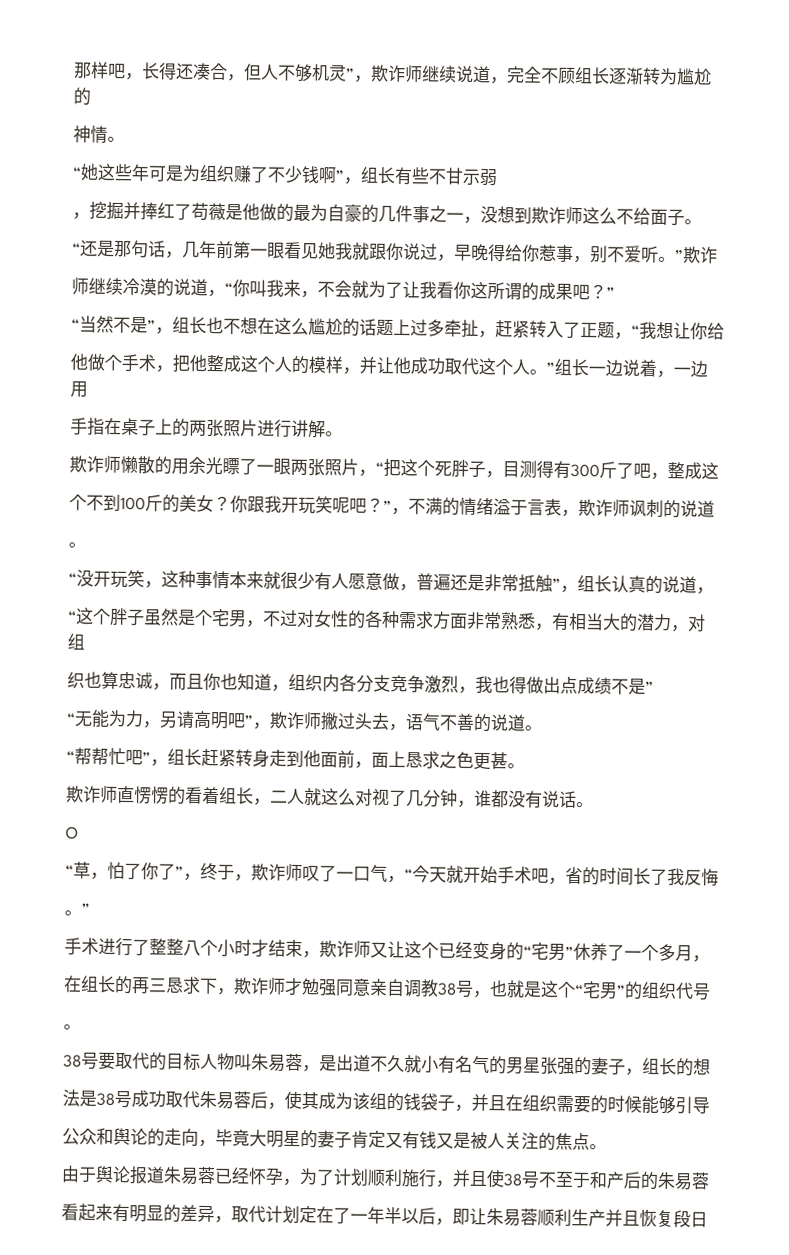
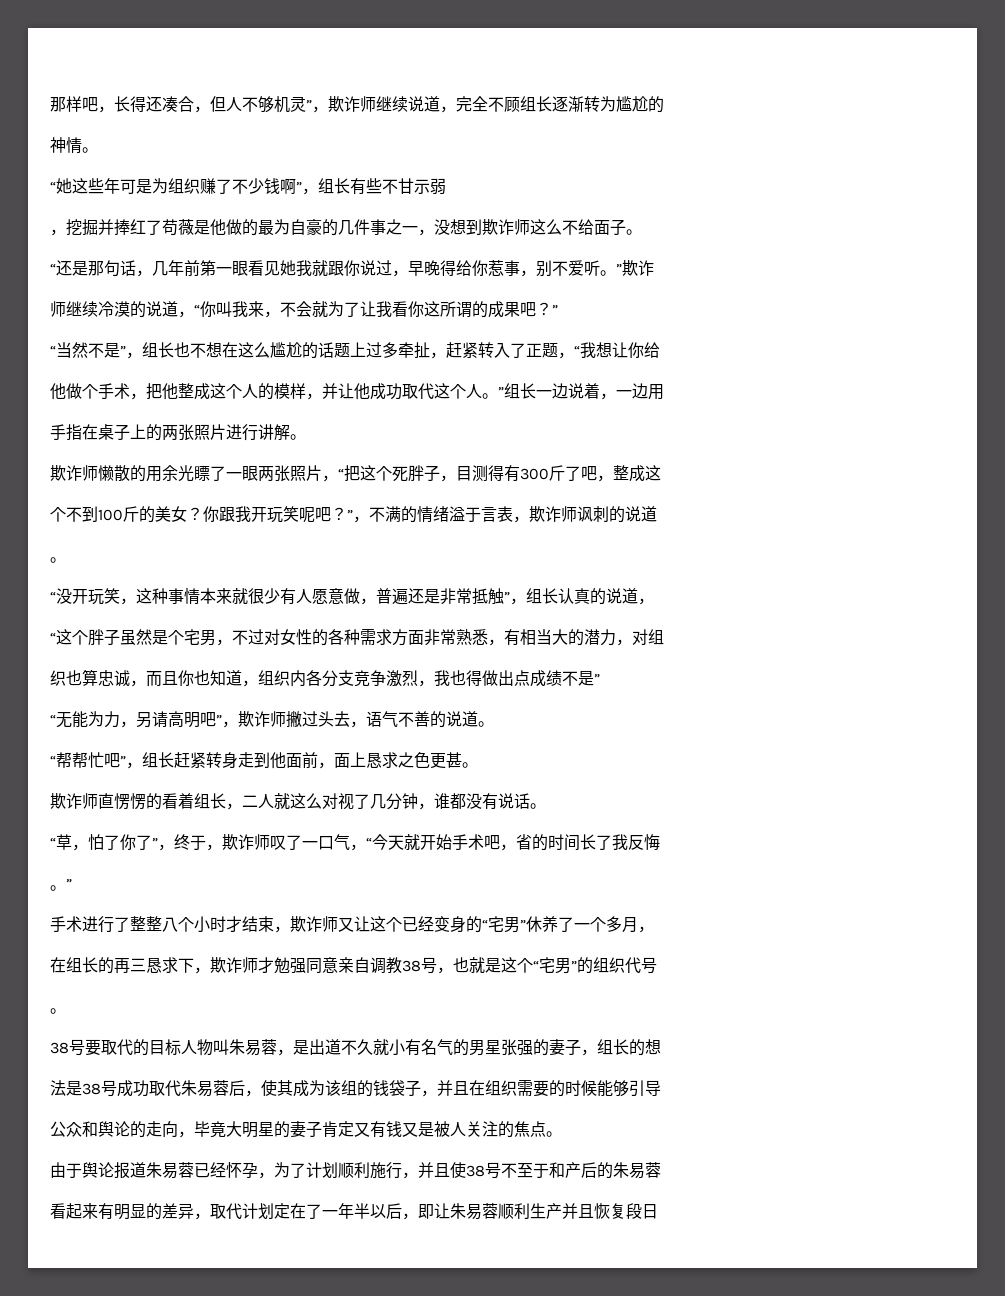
[65,826,78,840] // O -> (546, 806) none

